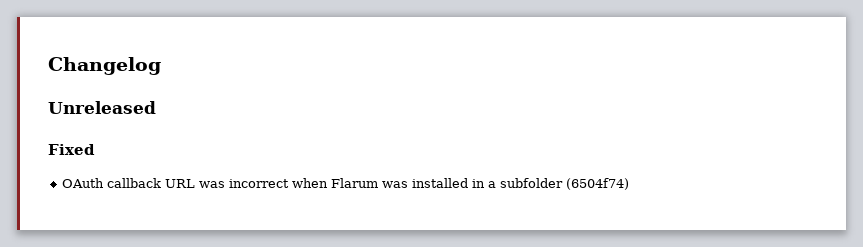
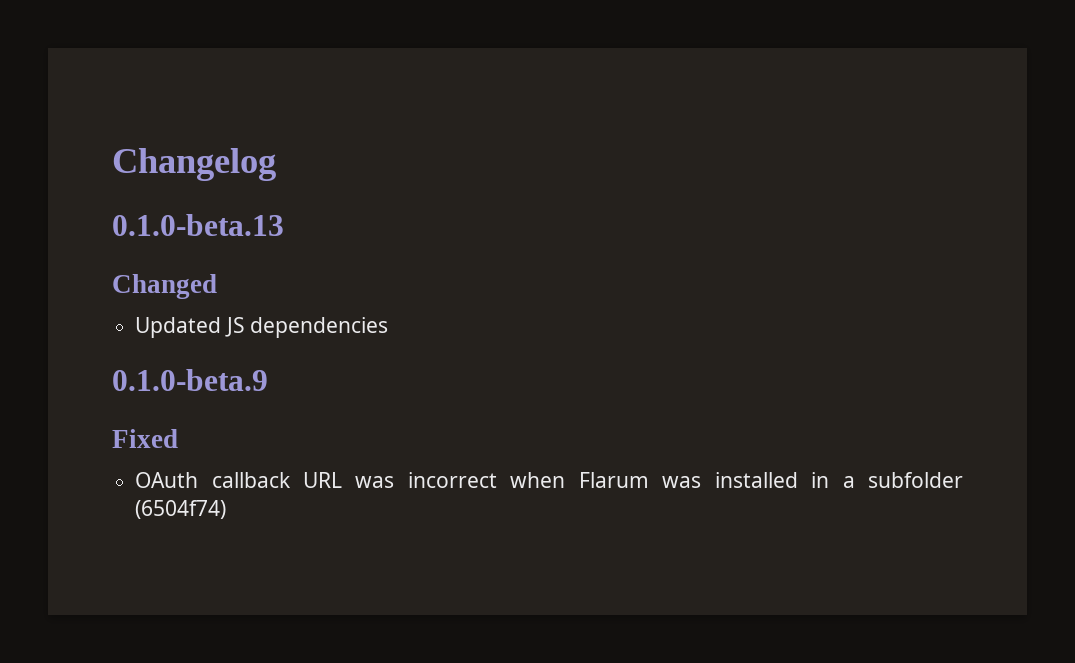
[48,101,156,114] Unreleased -> [112,214,284,236] [112,274,217,299] [135,317,389,338] [112,369,268,391] 0.1.0-beta.13 // Changed // Updated JS dependencies // 0.1.0-beta.9

